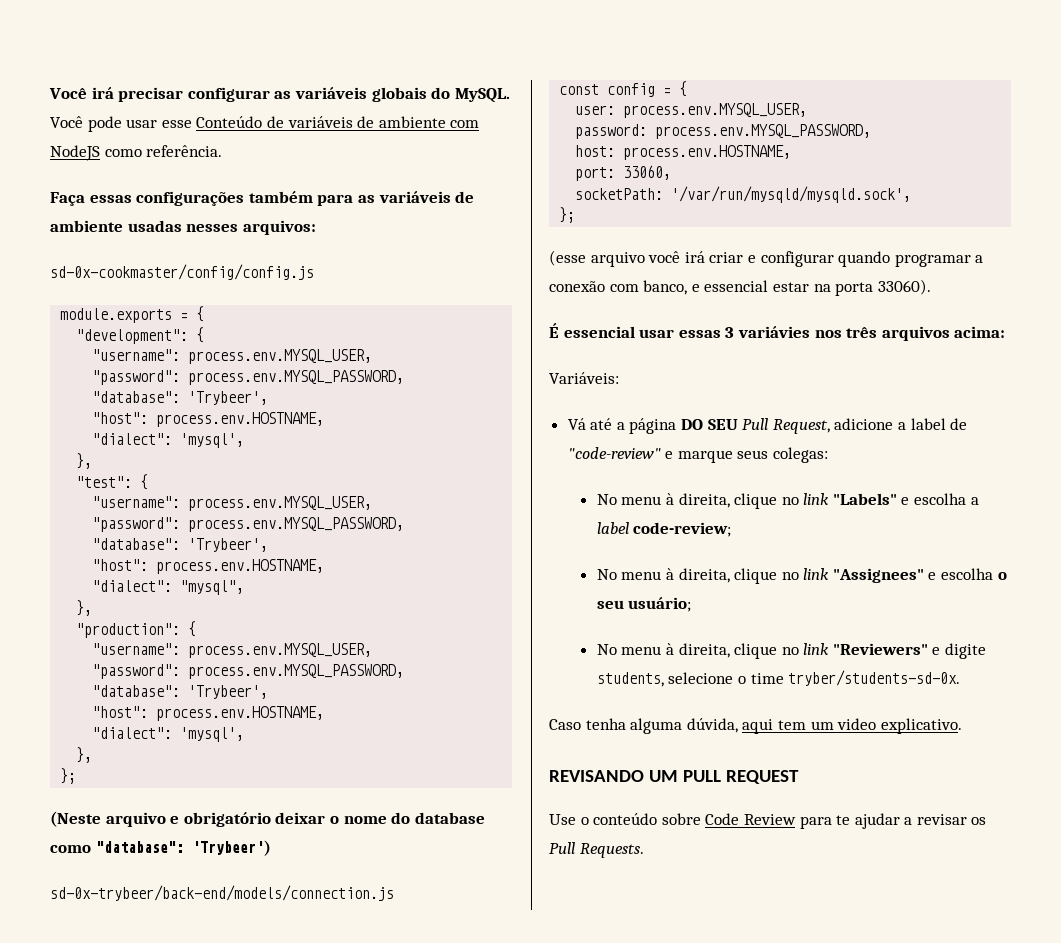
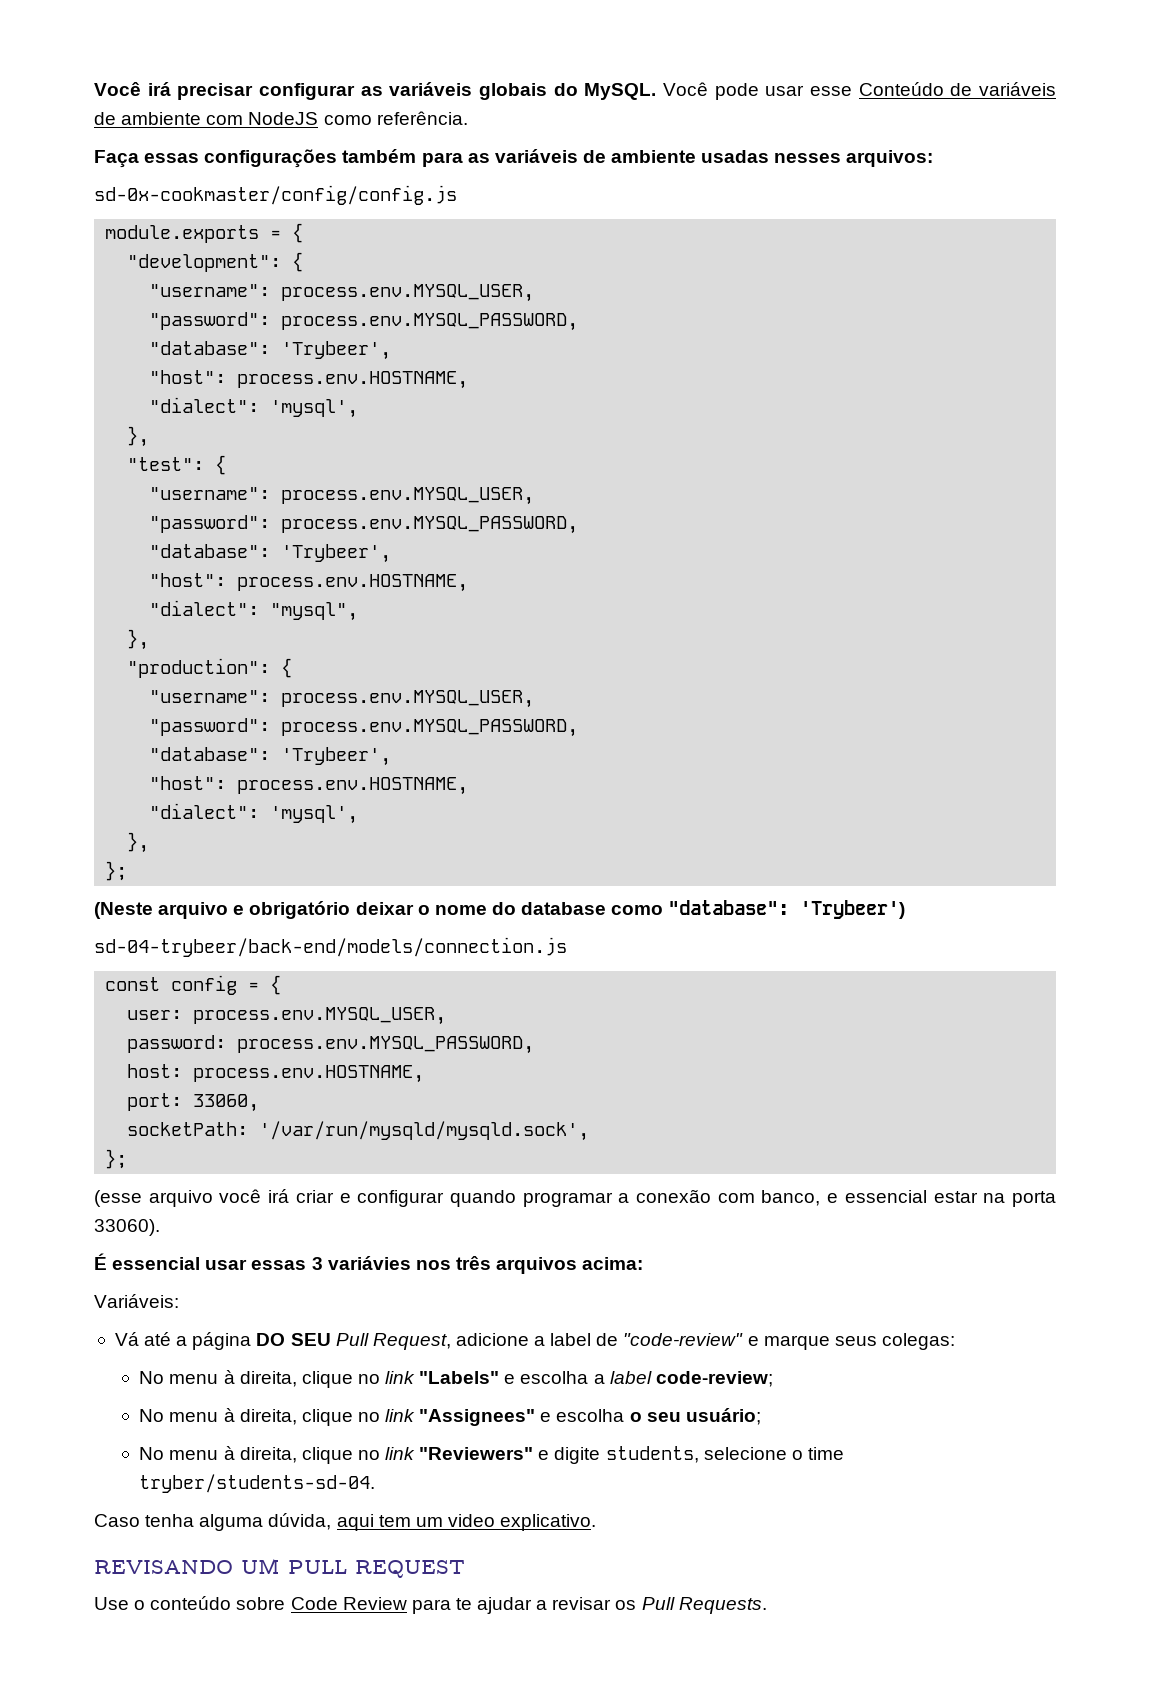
[50,885,394,901] sd-0x-trybeer/back-end/models/connection.js -> [94,937,567,957] sd-04-trybeer/back-end/models/connection.js
[788,670,961,686] tryber/students-sd-0x. -> [139,1474,376,1493] tryber/students-sd-04.

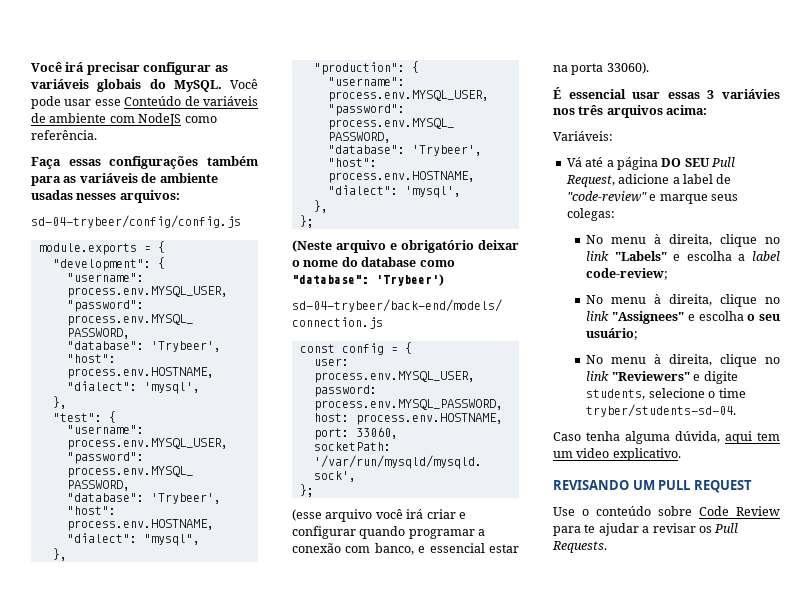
[94,185,457,205] sd-0x-cookmaster/config/config.js -> [31,215,241,228] sd-04-trybeer/config/config.js

